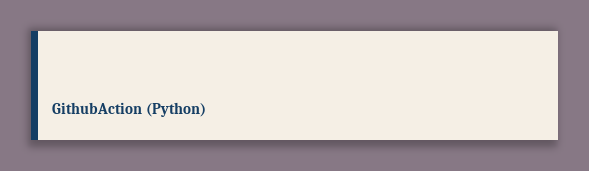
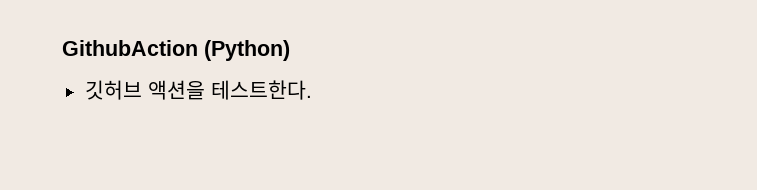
(207, 109) none -> [84,80,312,100] // 깃허브 액션을 테스트한다.

